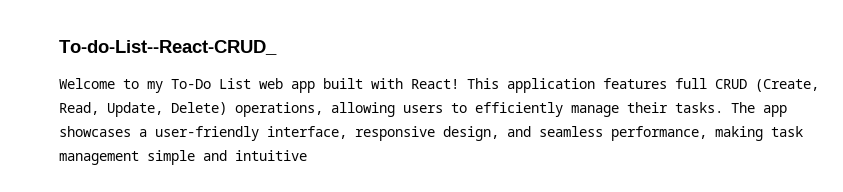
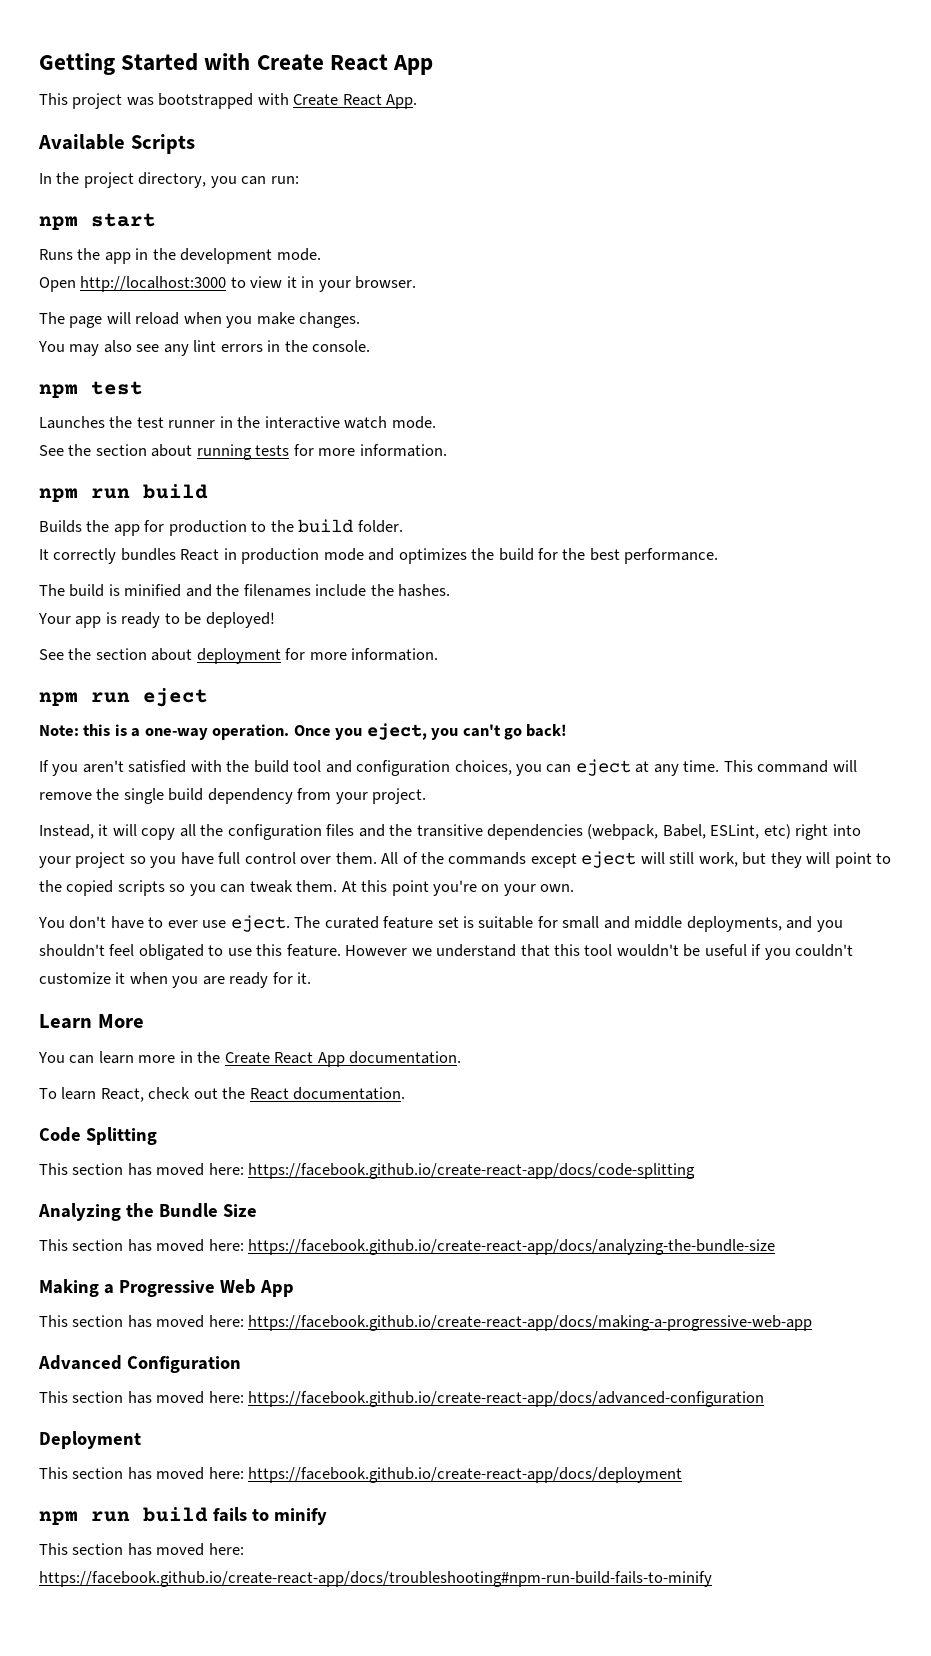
[59,40,277,55] [59,78,819,93] [59,102,787,117] [59,126,803,141] [59,150,307,165] To-do-List--React-CRUD_ // Welcome to my To-Do List web app built with React! This application features full CRUD (Create, Read, Update, Delete) operations, allowing users to efficiently manage their tasks. The app showcases a user-friendly interface, responsive design, and seamless performance, making task management simple and intuitive -> [39,53,434,75] [39,93,418,109] [38,134,195,154] [39,172,299,188] [39,213,156,230] [39,248,321,264] [39,276,417,292] [39,312,361,328] [38,340,371,356] [39,381,143,398] [39,416,436,429] [39,444,447,460] [39,484,208,502] [39,519,403,536] [39,548,719,564] [39,584,451,597] [38,612,275,628] [39,648,439,664] [39,688,208,707] [39,723,568,740] [39,759,857,776] [39,788,427,804] [39,824,861,840] [39,851,892,868] [39,880,575,896] [38,915,843,932] [39,944,854,960] [39,972,312,988] [39,1014,144,1029] [38,1051,462,1067] [39,1087,406,1102] [39,1127,157,1145] [39,1163,696,1179] [38,1203,257,1221] [39,1239,776,1255] [39,1279,294,1297] [39,1315,813,1331] [38,1355,241,1373] [39,1391,765,1407] [39,1431,141,1449] [39,1467,683,1483] [39,1507,327,1525] [39,1543,244,1556] [39,1571,712,1587] Getting Started with Create React App // This project was bootstrapped with Create React App. // Available Scripts // In the project directory, you can run: // npm start // Runs the app in the development mode. // Open http://localhost:3000 to view it in your browser. // The page will reload when you make changes. // You may also see any lint errors in the console. // npm test // Launches the test runner in the interactive watch mode. // See the section about running tests for more information. // npm run build // Builds the app for production to the build folder. // It correctly bundles React in production mode and optimizes the build for the best performance. // The build is minified and the filenames include the hashes. // Your app is ready to be deployed! // See the section about deployment for more information. // npm run eject // Note: this is a one-way operation. Once you eject, you can't go back! // If you aren't satisfied with the build tool and configuration choices, you can eject at any time. This command will remove the single build dependency from your project. // Instead, it will copy all the configuration files and the transitive dependencies (webpack, Babel, ESLint, etc) right into your project so you have full control over them. All of the commands except eject will still work, but they will point to the copied scripts so you can tweak them. At this point you're on your own. // You don't have to ever use eject. The curated feature set is suitable for small and middle deployments, and you shouldn't feel obligated to use this feature. However we understand that this tool wouldn't be useful if you couldn't customize it when you are ready for it. // Learn More // You can learn more in the Create React App documentation. // To learn React, check out the React documentation. // Code Splitting // This section has moved here: https://facebook.github.io/create-react-app/docs/code-splitting // Analyzing the Bundle Size // This section has moved here: https://facebook.github.io/create-react-app/docs/analyzing-the-bundle-size // Making a Progressive Web App // This section has moved here: https://facebook.github.io/create-react-app/docs/making-a-progressive-web-app // Advanced Configuration // This section has moved here: https://facebook.github.io/create-react-app/docs/advanced-configuration // Deployment // This section has moved here: https://facebook.github.io/create-react-app/docs/deployment // npm run build fails to minify // This section has moved here: https://facebook.github.io/create-react-app/docs/troubleshooting#npm-run-build-fails-to-minify

